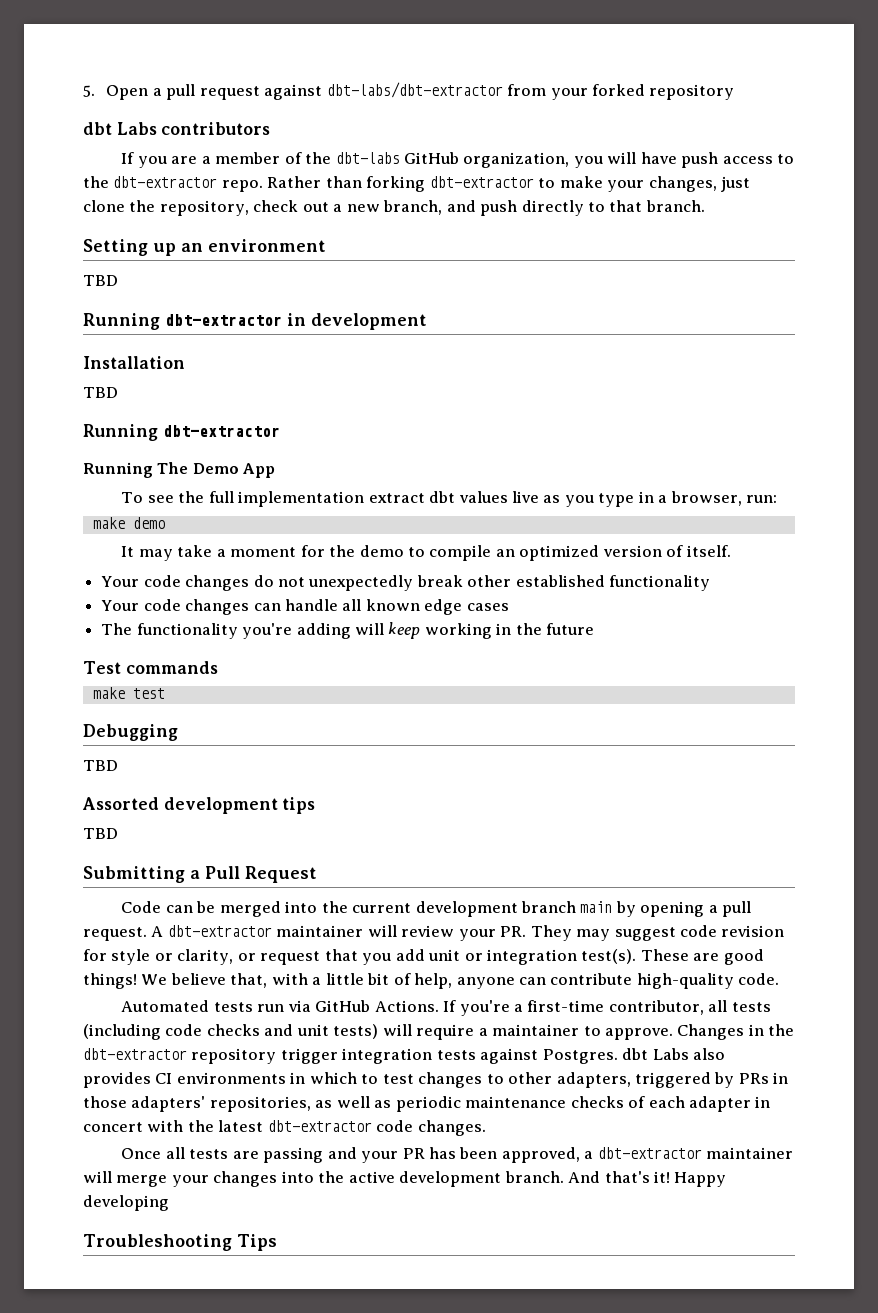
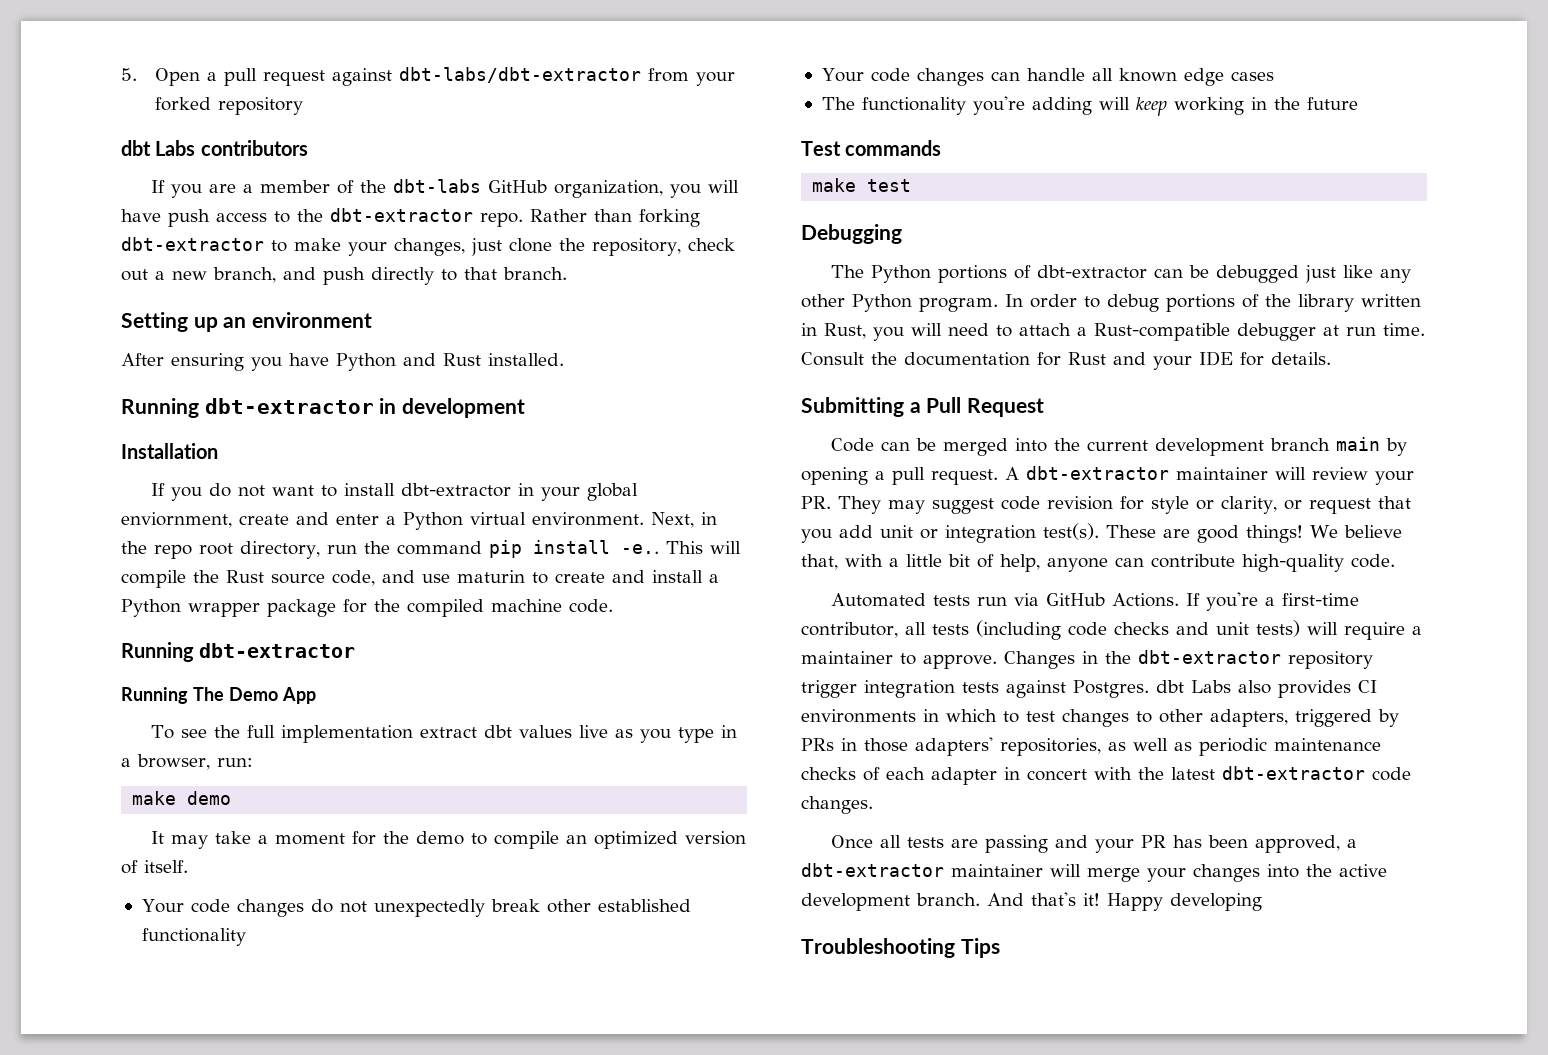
[83,275,118,286] TBD -> [121,353,564,371] After ensuring you have Python and Rust installed.
[83,387,118,398] TBD -> [151,483,639,501] [121,512,717,530] [121,540,741,559] [121,570,719,588] [121,599,613,617] If you do not want to install dbt-extractor in your global enviornment, create and enter a Python virtual environment. Next, in the repo root directory, run the command pip install -e.. This will compile the Rust source code, and use maturin to create and install a Python wrapper package for the compiled machine code.
[83,760,118,771] [82,797,316,814] [83,828,118,839] TBD // Assorted development tips // TBD -> [831,265,1412,283] [801,294,1421,312] [801,323,1425,341] [801,351,1331,370] The Python portions of dbt-extractor can be debugged just like any other Python program. In order to debug portions of the library written in Rust, you will need to attach a Rust-compatible debugger at run time. Consult the documentation for Rust and your IDE for details.

